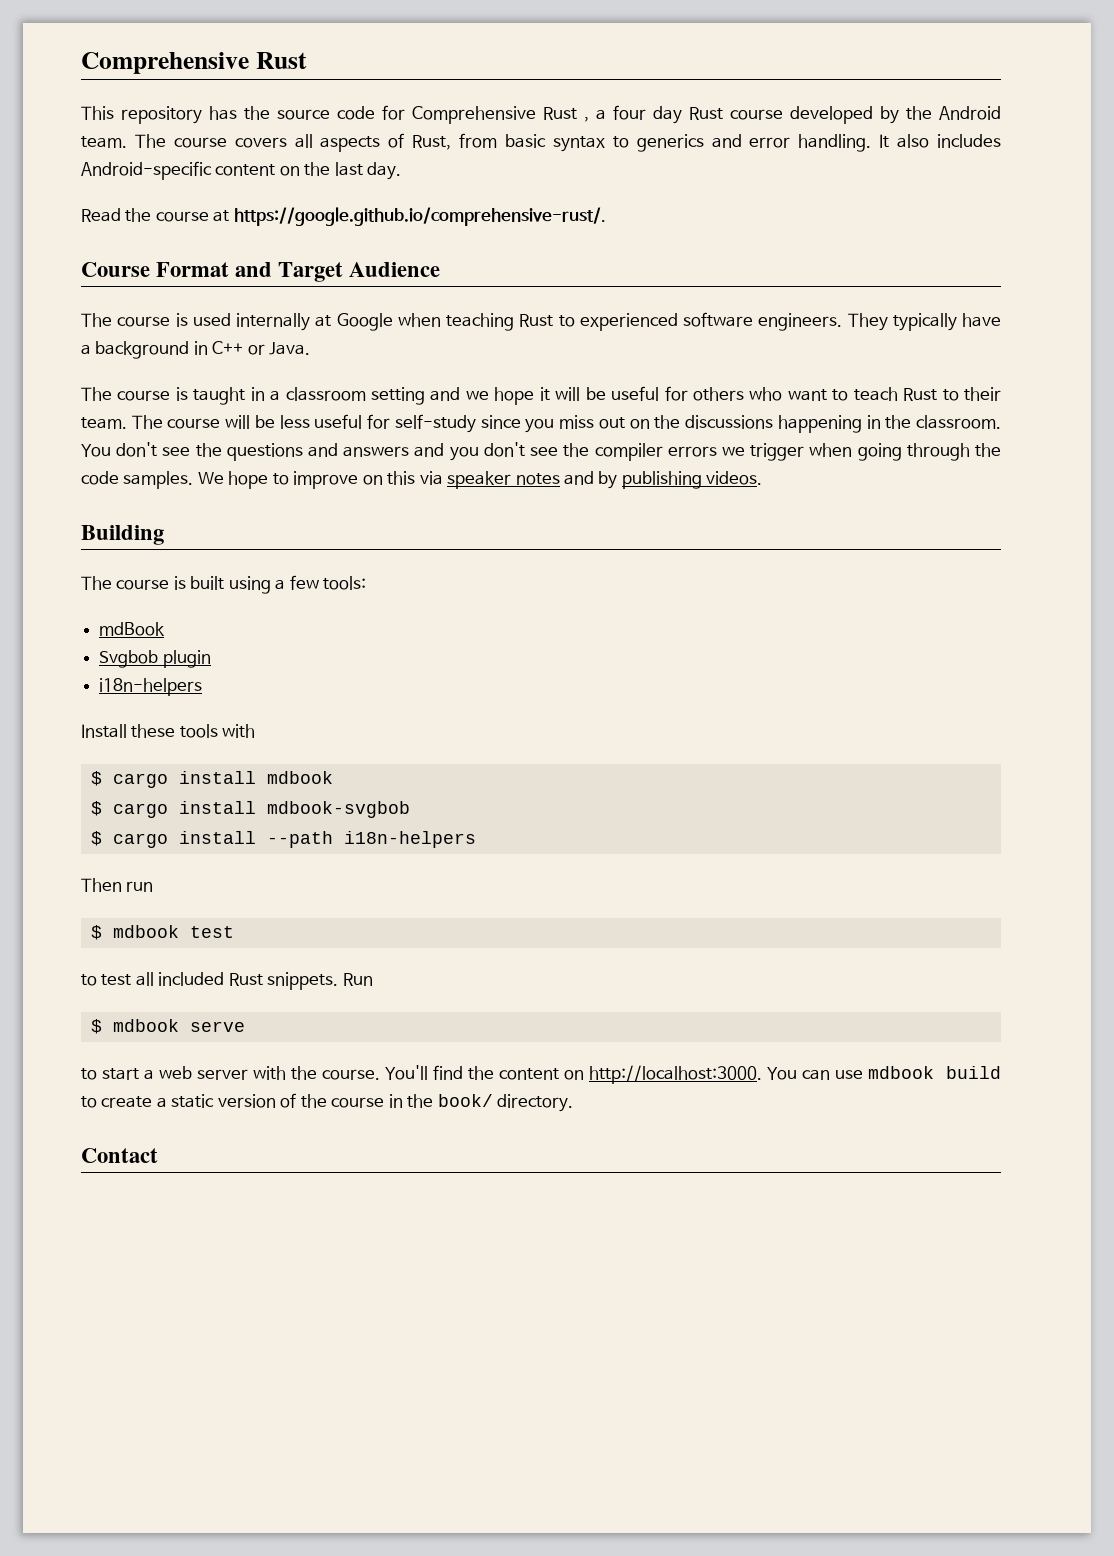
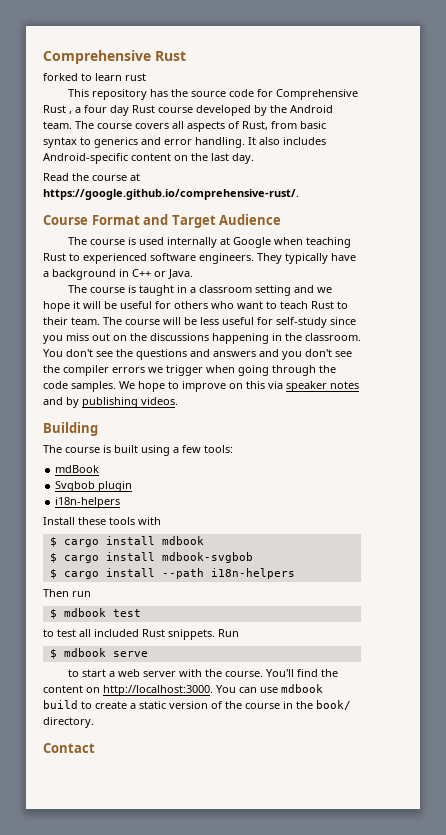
[81,52,307,74] Comprehensive Rust -> [43,50,186,64] [43,73,146,81] Comprehensive Rust // forked to learn rust

